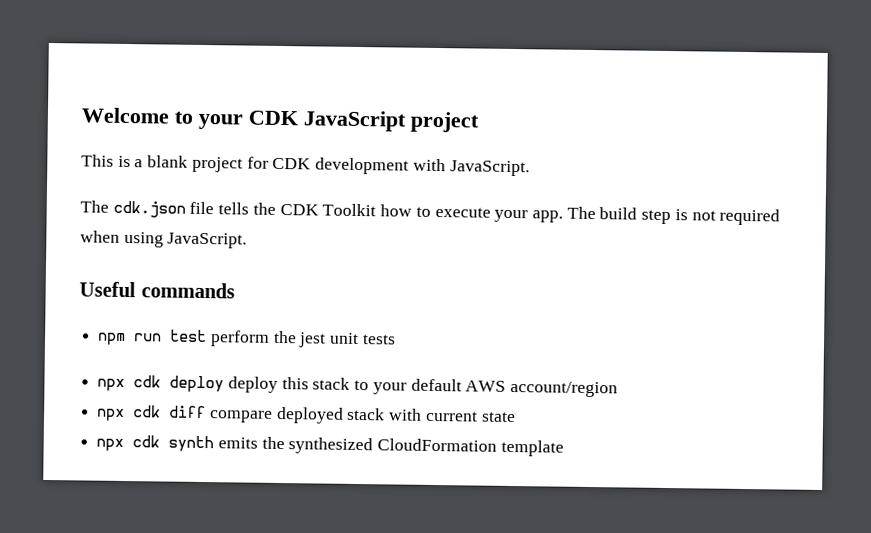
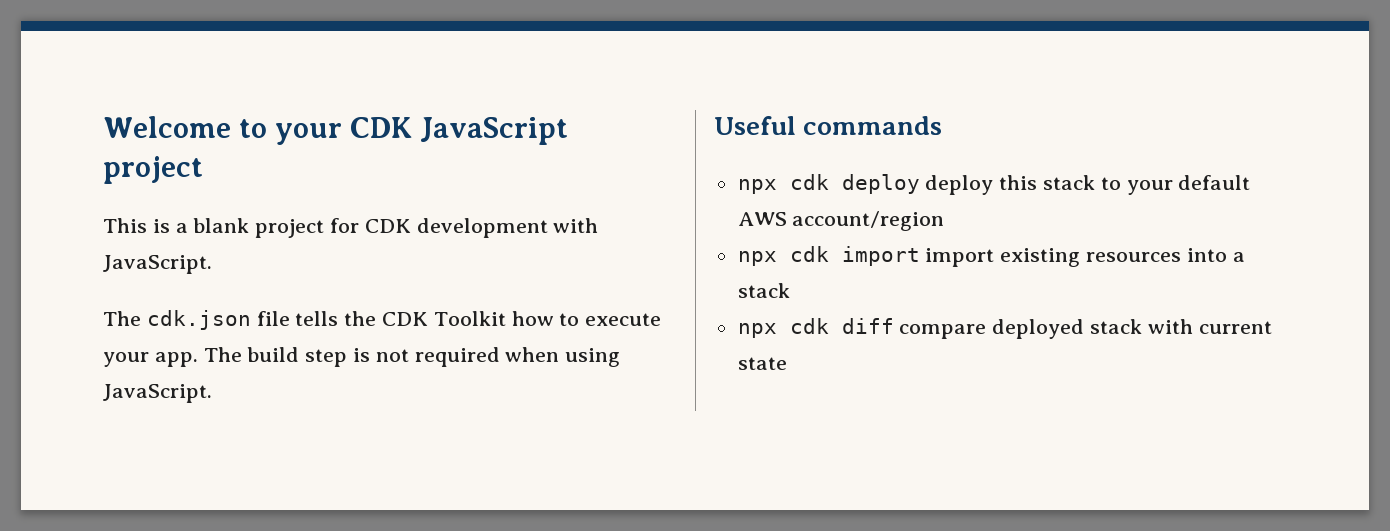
[97,329,396,348] // npm run test perform the jest unit tests -> (943, 125) none
(619, 389) none -> [737,246,1245,267] [737,283,790,298] // npx cdk import import existing resources into a stack
[96,435,564,457] // npx cdk synth emits the synthesized CloudFormation template -> (787, 363) none

